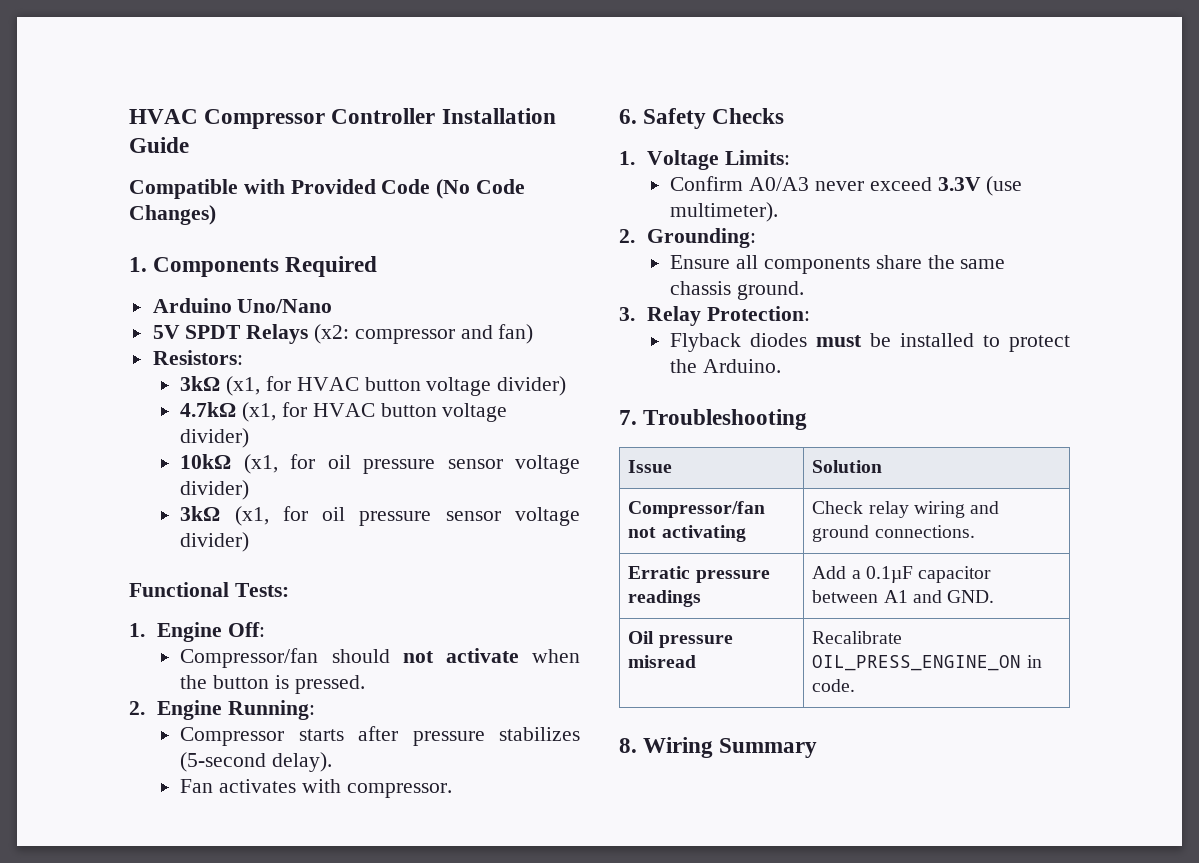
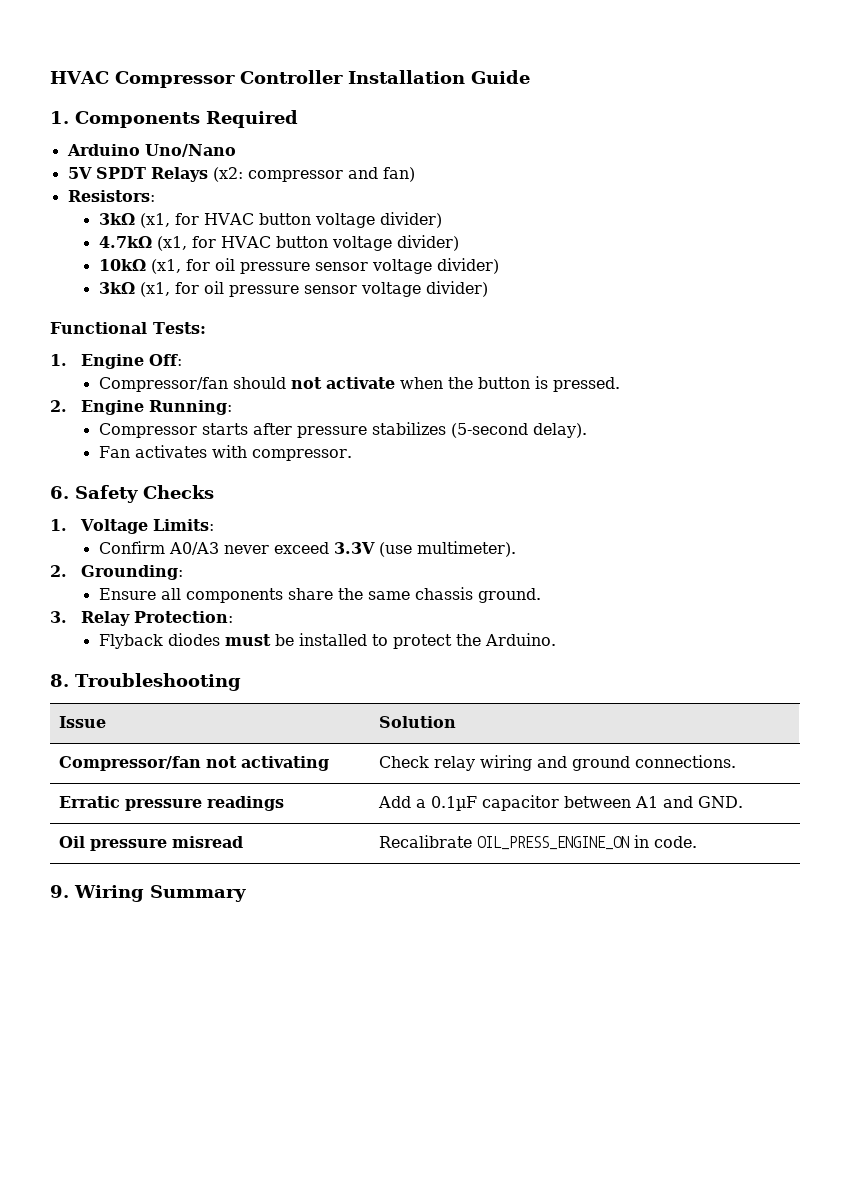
[129,179,526,199] [129,205,216,225] // Compatible with Provided Code (No Code Changes) -> (530, 77) none
[619,410,637,425] 7. -> [50,674,69,687] 8.
[619,738,637,753] 8. -> [50,885,69,898] 9.

